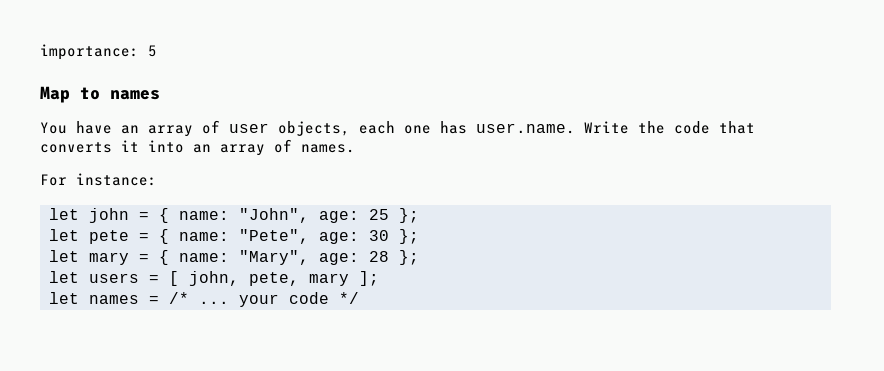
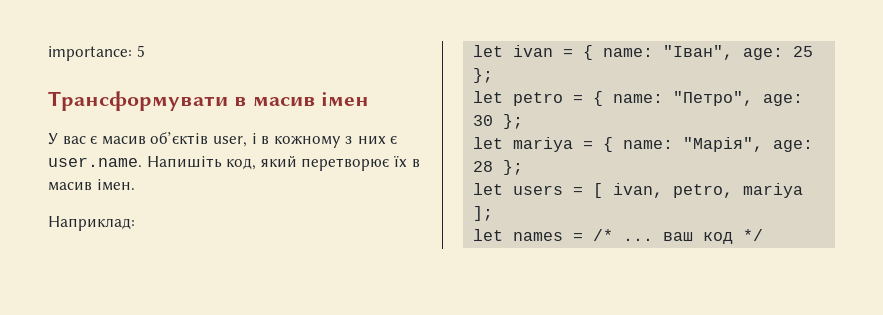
[40,86,160,103] [40,120,755,137] [40,139,355,156] [40,173,157,186] [49,208,309,223] Map to names // You have an array of user objects, each one has user.name. Write the code that converts it into an array of names. // For instance: // let john = { name: "John", -> [48,91,370,111] [48,132,398,148] [48,155,420,171] [48,179,135,191] [48,216,135,231] [473,45,734,60] Трансформувати в масив імен // У вас є масив об’єктів user, і в кожному з них є user.name. Напишіть код, який перетворює їх в масив імен. // Наприклад: // let ivan = { name: "Іван",
[89,229,309,244] pete = { name: "Pete", -> [513,91,754,106] petro = { name: "Петро",
[89,250,309,265] mary = { name: "Mary", -> [513,137,764,152] mariya = { name: "Марія",
[189,271,349,286] john, pete, mary -> [613,183,804,198] ivan, petro, mariya
[239,292,329,307] your code -> [663,232,734,244] ваш код

